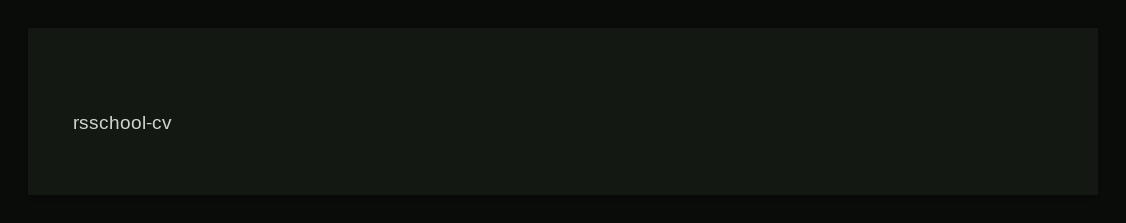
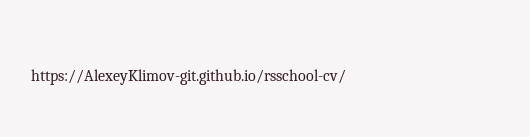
[73,116,172,129] rsschool-cv -> [31,69,346,85] https://AlexeyKlimov-git.github.io/rsschool-cv/

